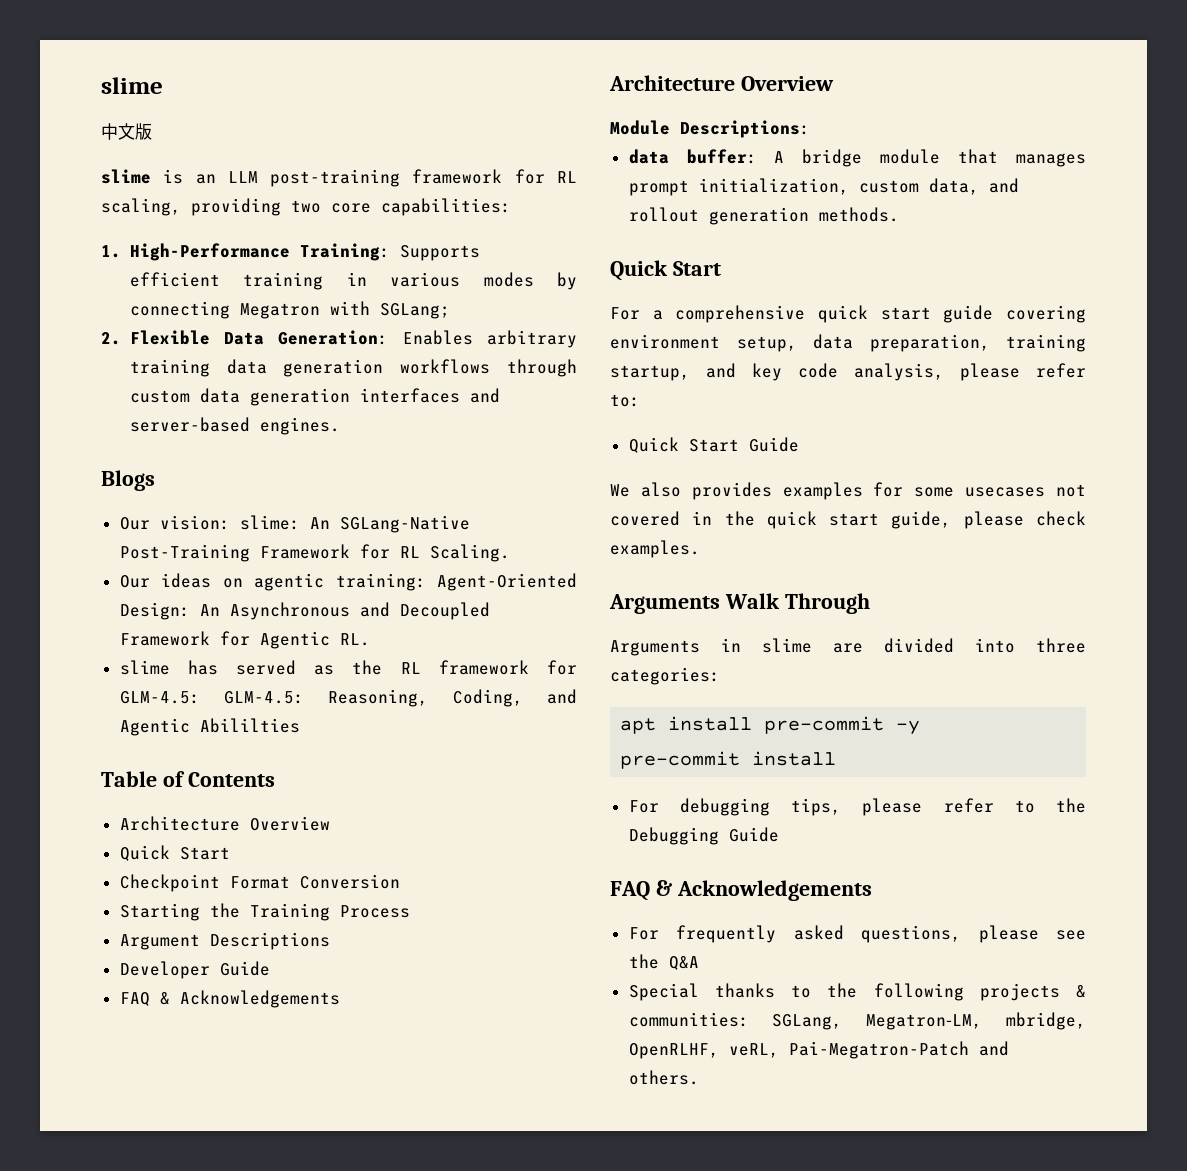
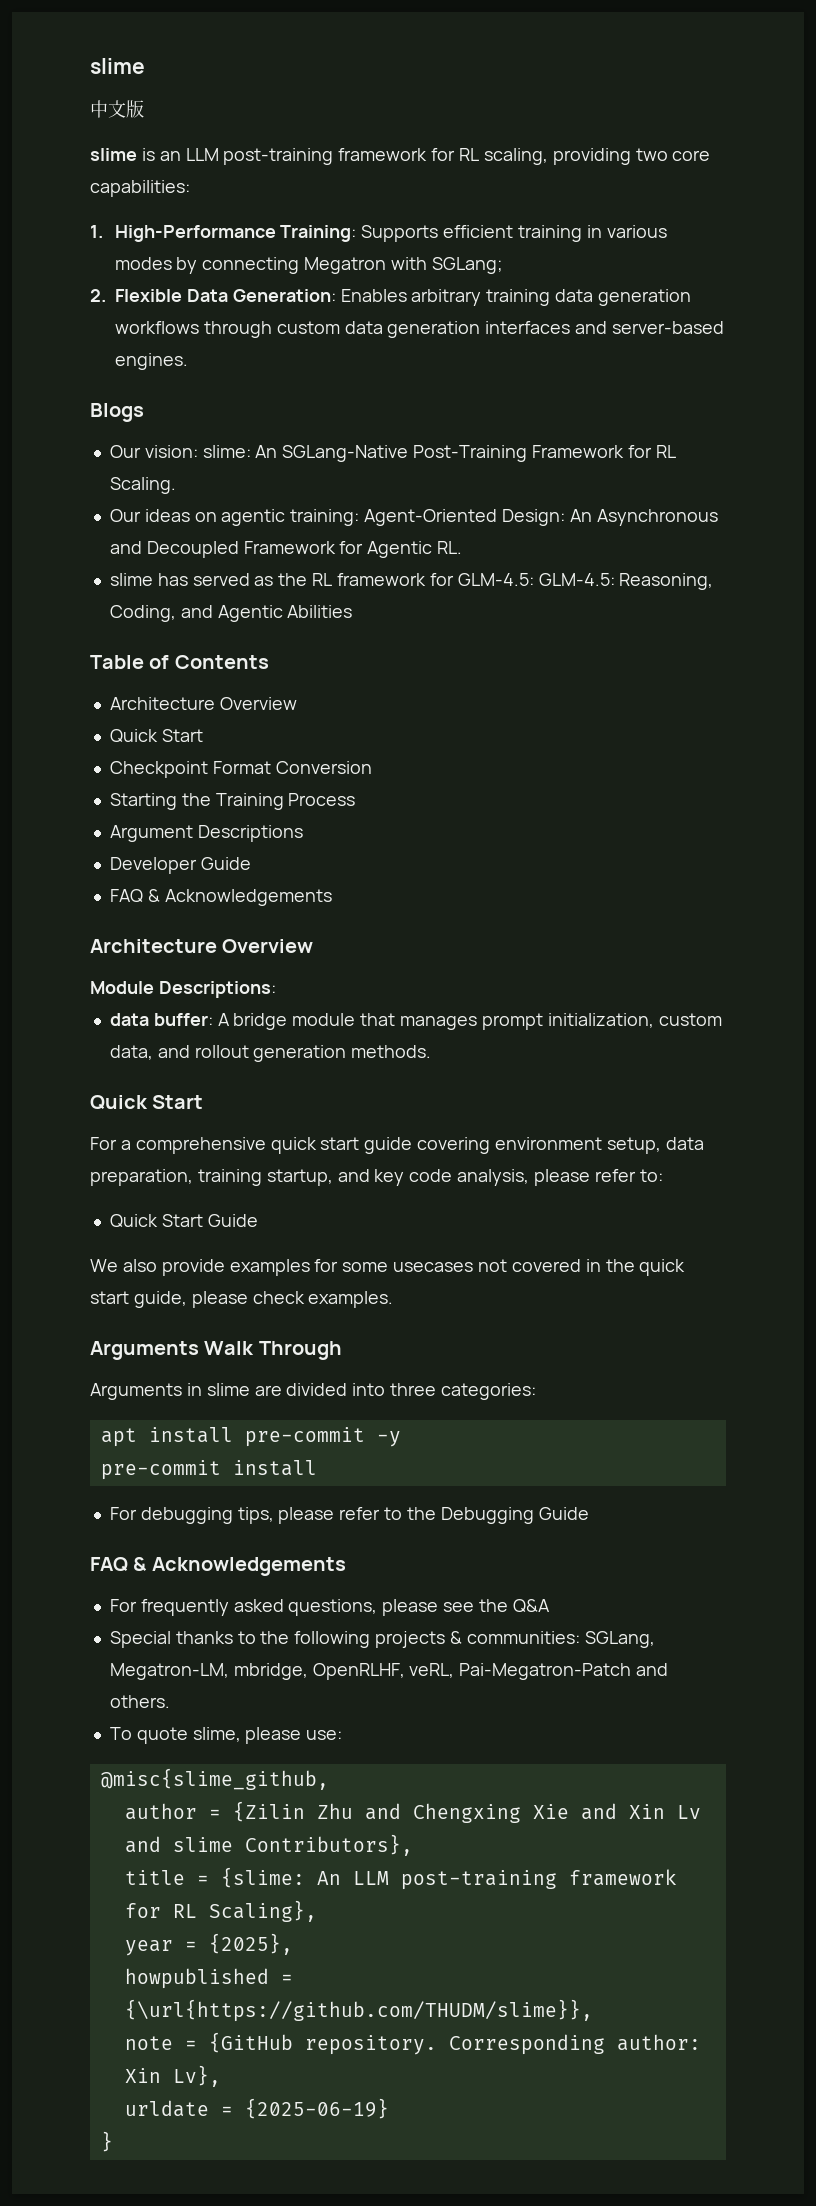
[199,718,300,733] Abililties -> [287,605,353,618] Abilities
[691,482,772,500] provides -> [161,1259,225,1276] provide
(699, 1077) none -> [109,1727,343,1744] [100,1768,329,1790] [124,1801,701,1823] [124,1834,413,1856] [124,1867,677,1890] [124,1900,317,1922] [124,1933,293,1956] [124,1968,293,1989] [124,1999,593,2022] [124,2032,701,2055] [124,2065,221,2087] [124,2098,389,2119] [100,2131,113,2152] // To quote slime, please use: // @misc{slime_github, // author = {Zilin Zhu and Chengxing Xie and Xin Lv and slime Contributors}, // title = {slime: An LLM post-training framework for RL Scaling}, // year = {2025}, // howpublished = {\url{https://github.com/THUDM/slime}}, // note = {GitHub repository. Corresponding author: Xin Lv}, // urldate = {2025-06-19} // }

